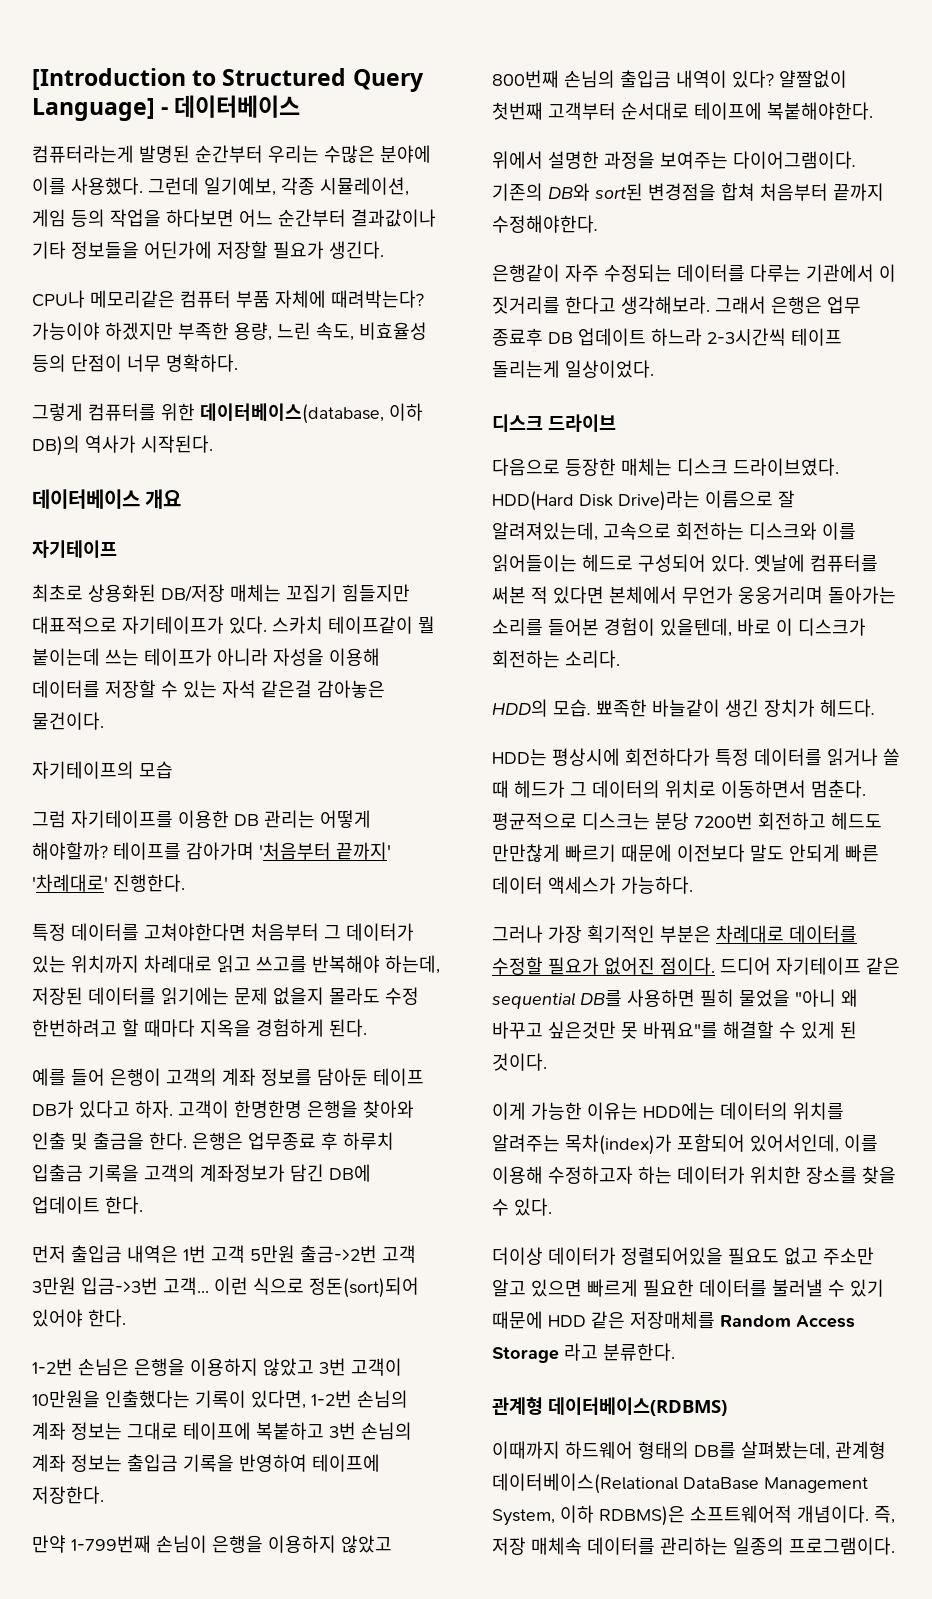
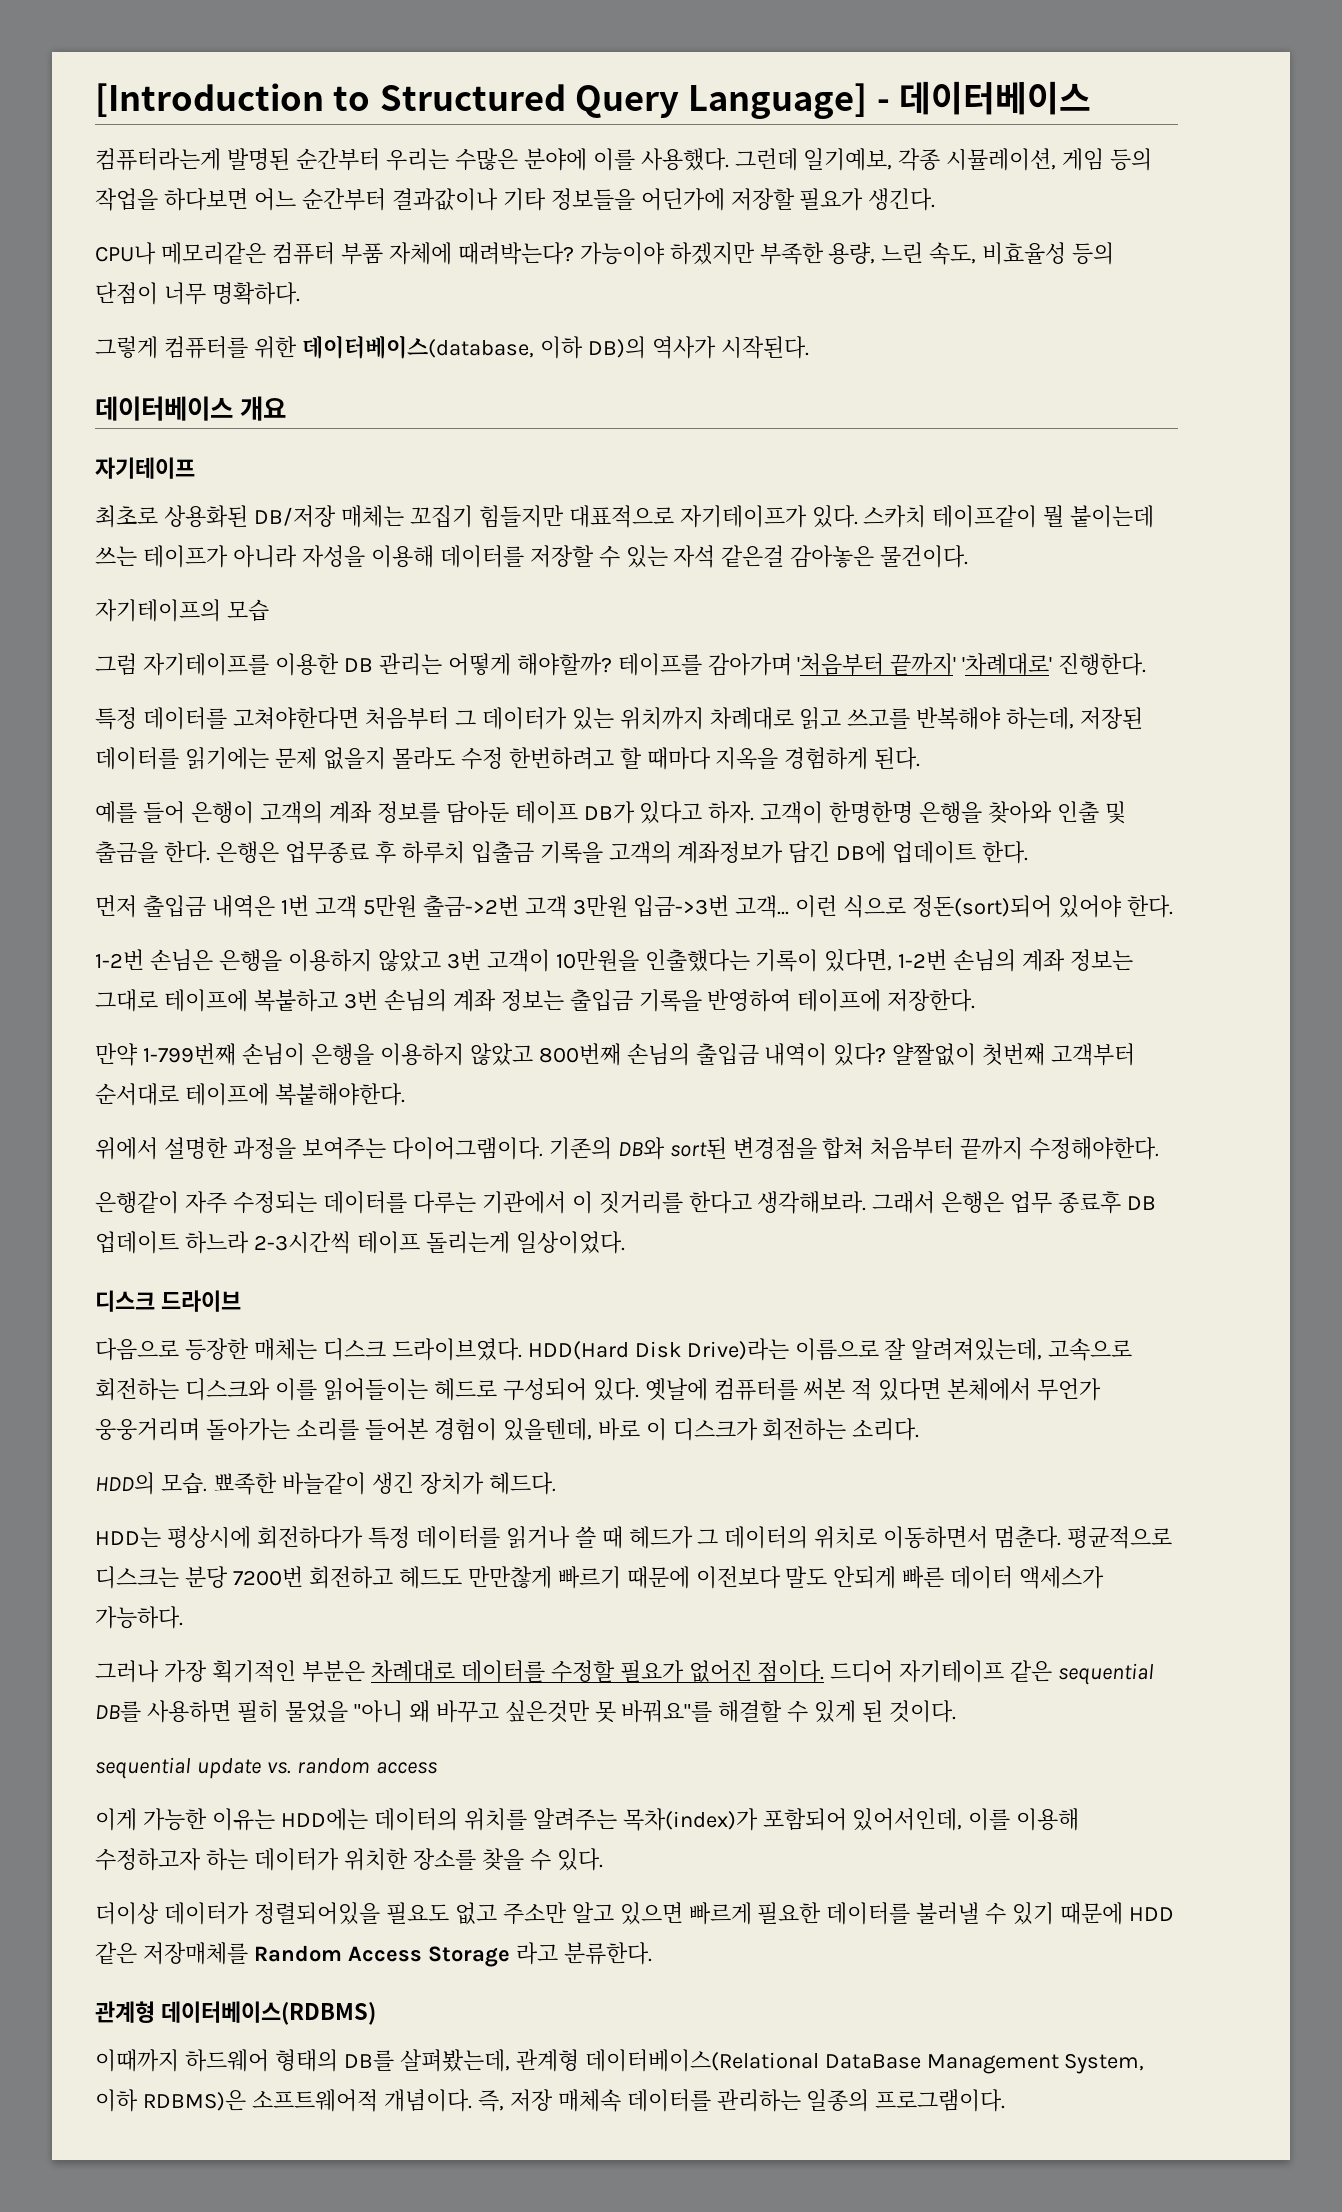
(547, 1062) none -> [95,1757,437,1779] // sequential update vs. random access

